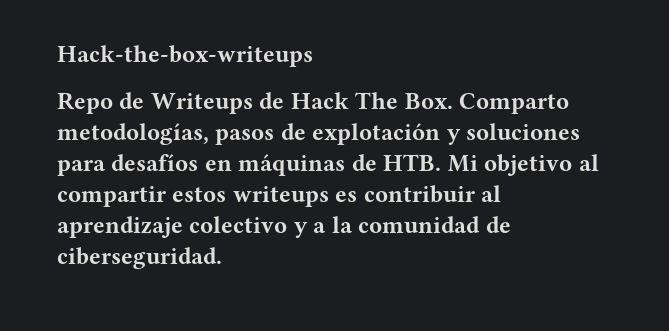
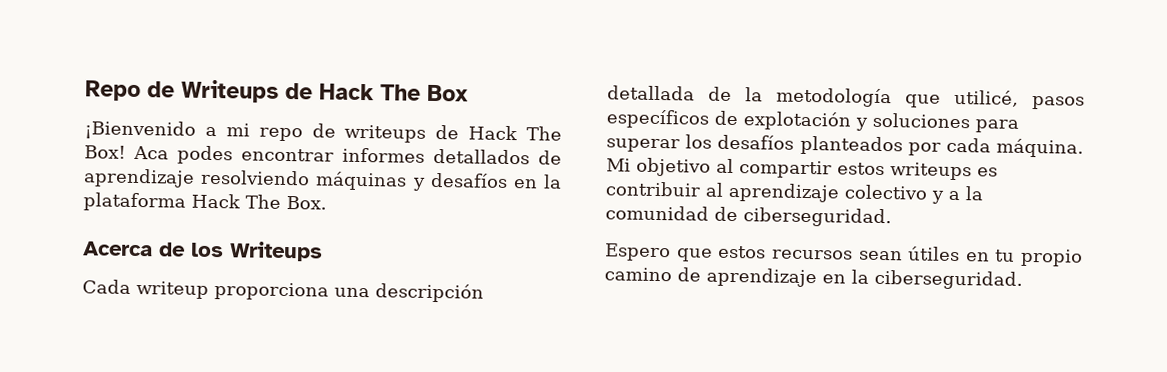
[57,45,313,67] Hack-the-box-writeups // -> (85, 91) none
[404,93,570,114] [57,123,275,145] Box. Comparto metodologías, pasos -> [427,84,469,102] [84,120,562,143] [84,145,562,165] [83,168,563,191] [83,192,327,212] [83,241,323,262] [82,279,484,303] [607,85,1085,110] [606,109,710,129] Box // ¡Bienvenido a mi repo de writeups de Hack The Box! Aca podes encontrar informes detallados de aprendizaje resolviendo máquinas y desafíos en la plataforma Hack The Box. // Acerca de los Writeups // Cada writeup proporciona una descripción detallada de la metodología que utilicé, pasos específicos
[111,154,442,176] desafíos en máquinas de HTB. -> [606,134,1084,158] superar los desafíos planteados por cada máquina.
(222, 258) none -> [605,243,1083,267] [604,267,1023,290] // Espero que estos recursos sean útiles en tu propio camino de aprendizaje en la ciberseguridad.

